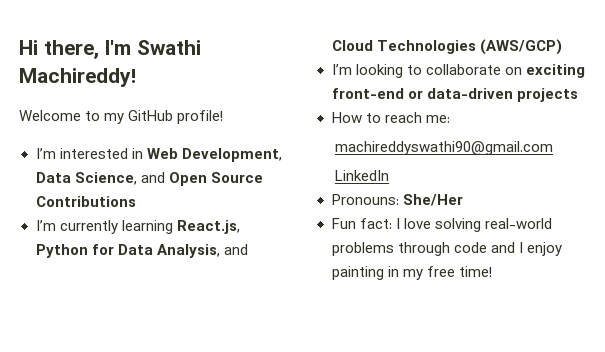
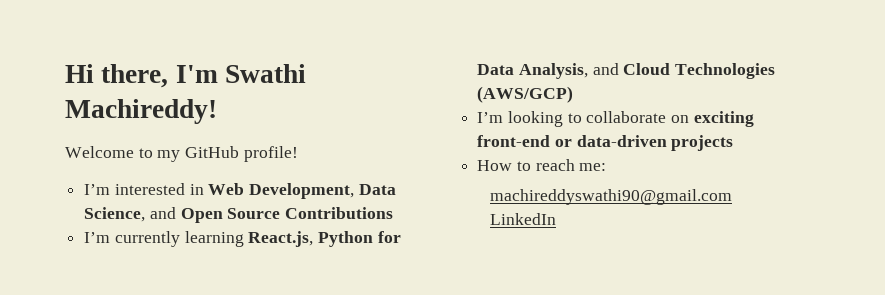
[331,194,463,206] [331,218,552,232] [331,242,562,256] [331,266,492,280] // Pronouns: She/Her // Fun fact: I love solving real-world problems through code and I enjoy painting in my free time! -> (556, 219) none

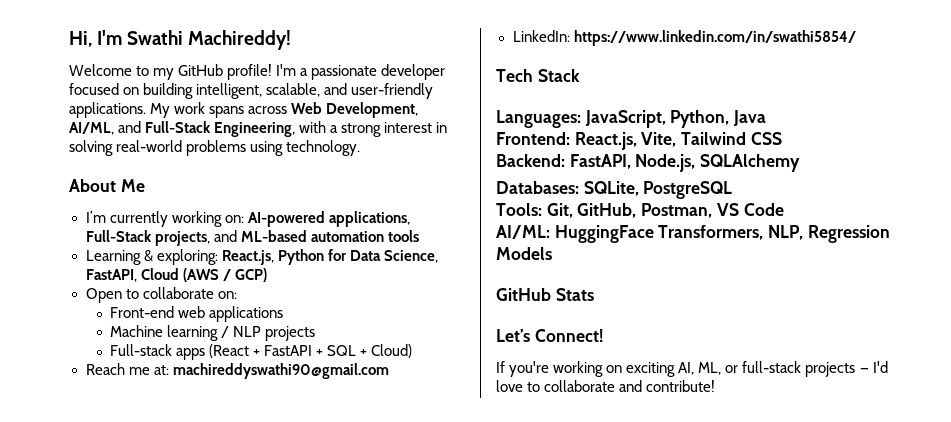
[65,64,169,88] Hi there, -> [69,31,92,47] Hi,
[84,183,396,199] [84,207,394,223] [84,231,401,247] [477,63,776,79] [477,86,574,103] [477,111,754,127] [477,135,734,151] [477,159,607,171] [489,189,732,205] [489,213,556,225] // I’m interested in Web Development, Data Science, and Open Source Contributions // I’m currently learning React.js, Python for Data Analysis, and Cloud Technologies (AWS/GCP) // I’m looking to collaborate on exciting front-end or data-driven projects // How to reach me: // machireddyswathi90@gmail.com // LinkedIn -> [276,64,446,80] [69,83,434,99] [69,102,419,118] [69,121,448,137] [69,140,361,156] [69,179,145,192] [85,211,410,227] [85,230,419,246] [85,249,438,265] [85,268,267,282] [85,287,237,303] [110,306,284,322] [110,325,316,341] [110,344,413,360] [85,363,389,379] [512,30,856,46] [496,69,580,82] [496,110,767,128] [496,132,782,150] [496,154,801,172] [496,181,733,199] [496,203,784,218] [496,225,890,243] [496,247,552,260] [496,288,594,301] [496,329,603,342] [496,361,888,377] [496,380,716,392] I'm a passionate developer focused on building intelligent, scalable, and user-friendly applications. My work spans across Web Development, AI/ML, and Full-Stack Engineering, with a strong interest in solving real-world problems using technology. // About Me // I’m currently working on: AI-powered applications, Full-Stack projects, and ML-based automation tools // Learning & exploring: React.js, Python for Data Science, FastAPI, Cloud (AWS / GCP) // Open to collaborate on: // Front-end web applications // Machine learning / NLP projects // Full-stack apps (React + FastAPI + SQL + Cloud) // Reach me at: machireddyswathi90@gmail.com // LinkedIn: https://www.linkedin.com/in/swathi5854/ // Tech Stack // Languages: JavaScript, Python, Java // Frontend: React.js, Vite, Tailwind CSS // Backend: FastAPI, Node.js, SQLAlchemy // Databases: SQLite, PostgreSQL // Tools: Git, GitHub, Postman, VS Code // AI/ML: HuggingFace Transformers, NLP, Regression Models // GitHub Stats // Let’s Connect! // If you're working on exciting AI, ML, or full-stack projects — I'd love to collaborate and contribute!

